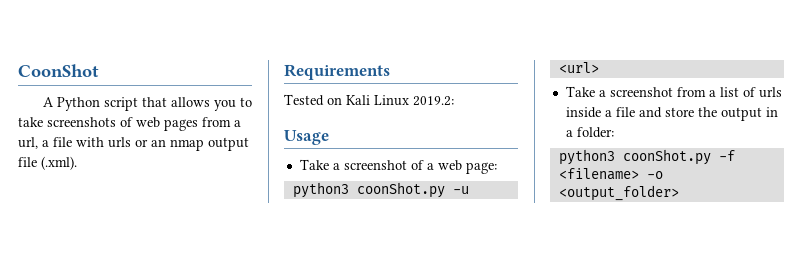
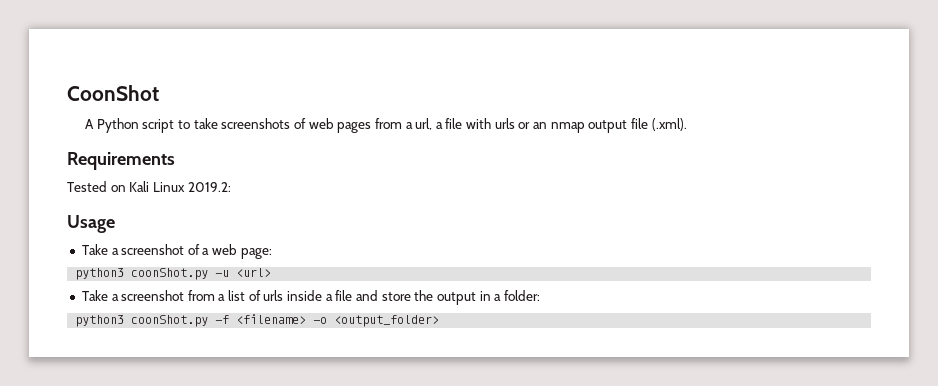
[141,97,236,111] that allows you -> (175, 126) none

